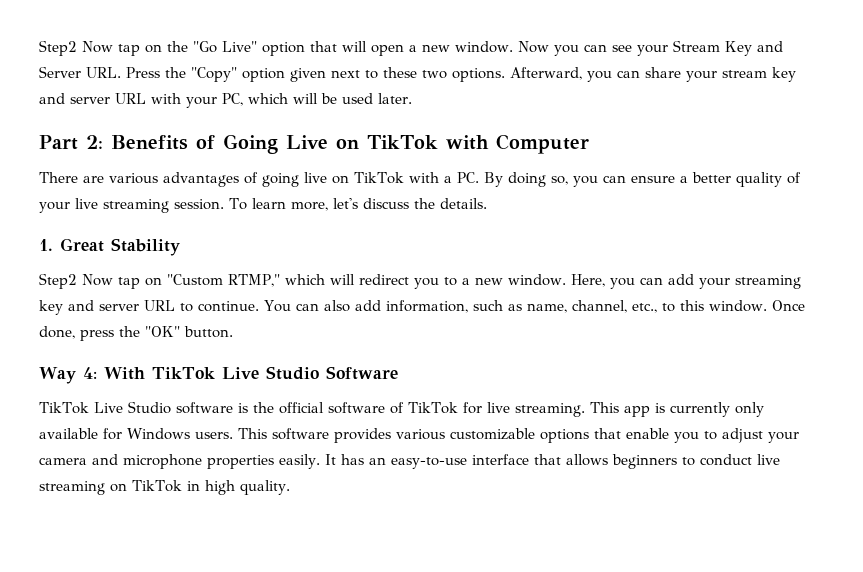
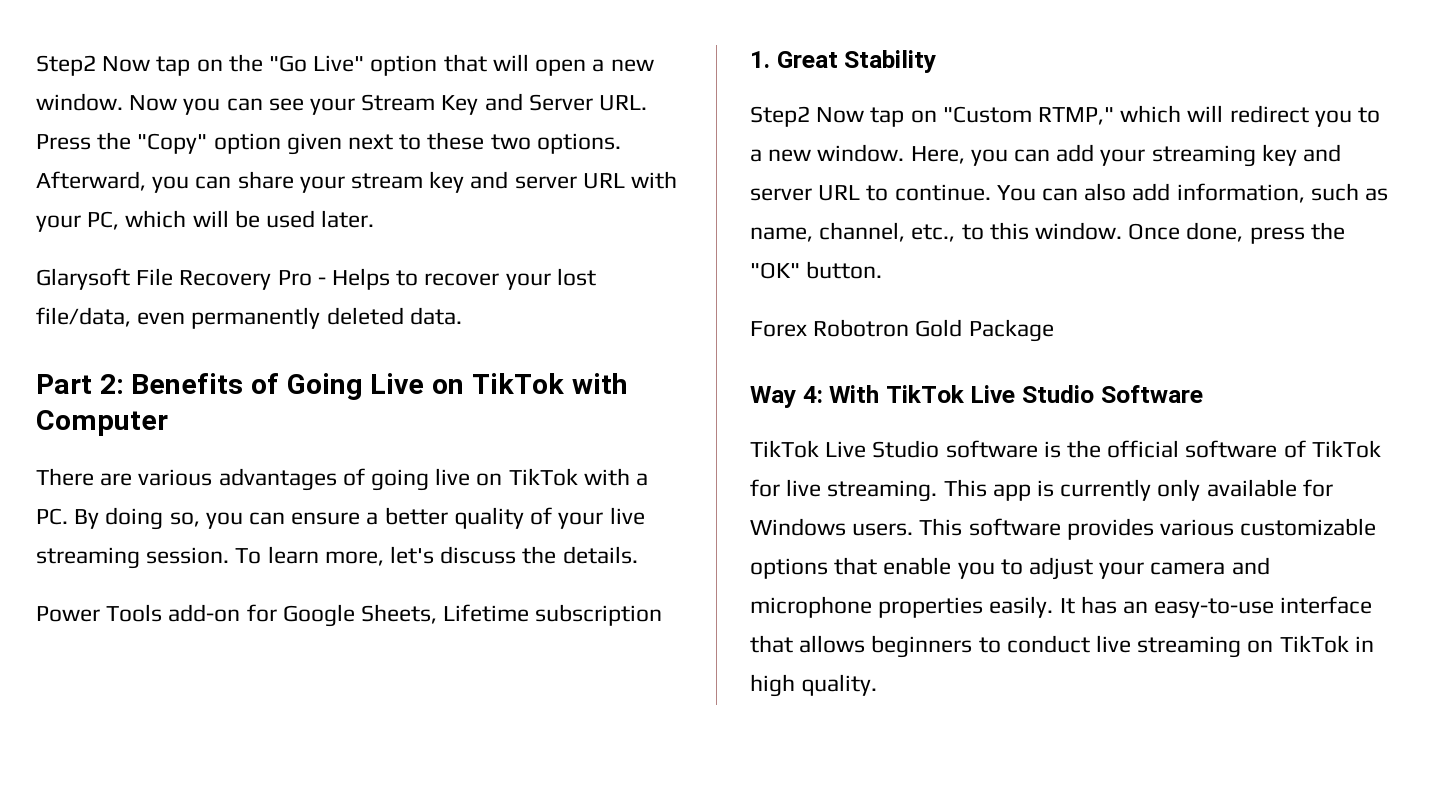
(412, 98) none -> [36,268,596,290] [36,307,462,329] // Glarysoft File Recovery Pro - Helps to recover your lost file/data, even permanently deleted data.
(487, 203) none -> [36,604,663,627] // Power Tools add-on for Google Sheets, Lifetime subscription
(233, 332) none -> [750,319,1054,342] // Forex Robotron Gold Package

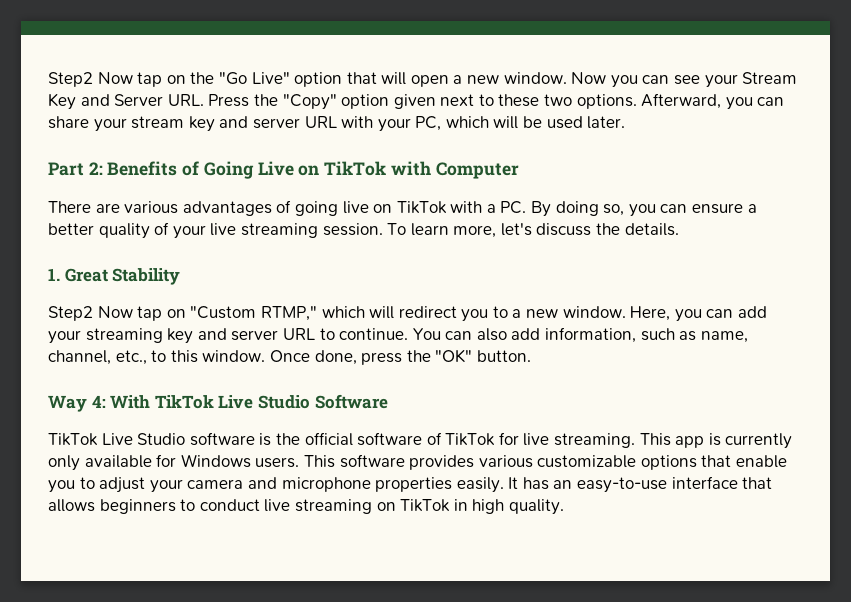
[36,268,596,290] [36,307,462,329] // Glarysoft File Recovery Pro - Helps to recover your lost file/data, even permanently deleted data. -> (626, 122) none
[36,604,663,627] // Power Tools add-on for Google Sheets, Lifetime subscription -> (679, 229) none
[750,319,1054,342] // Forex Robotron Gold Package -> (531, 356) none

